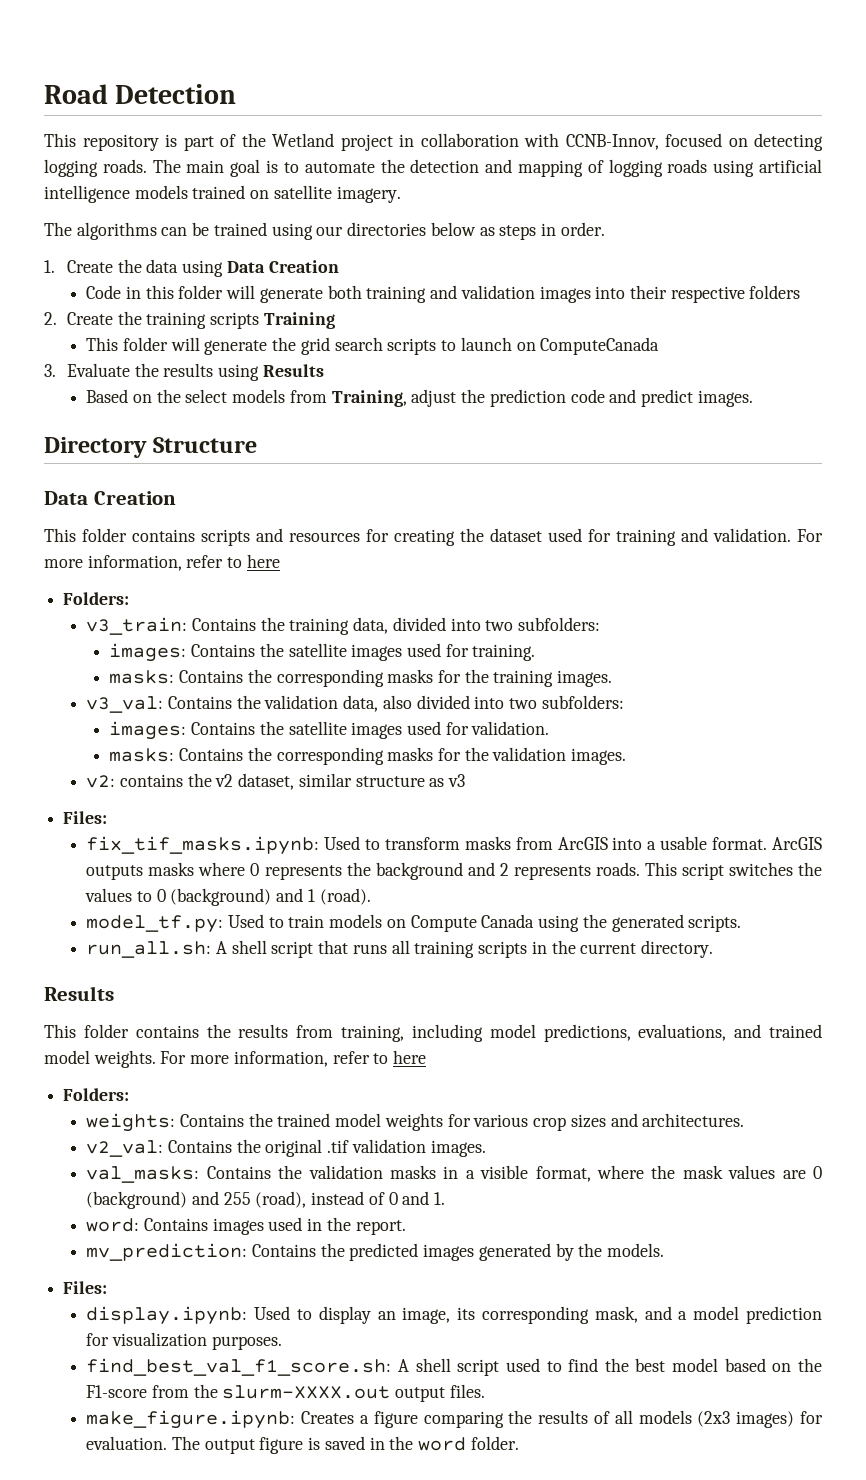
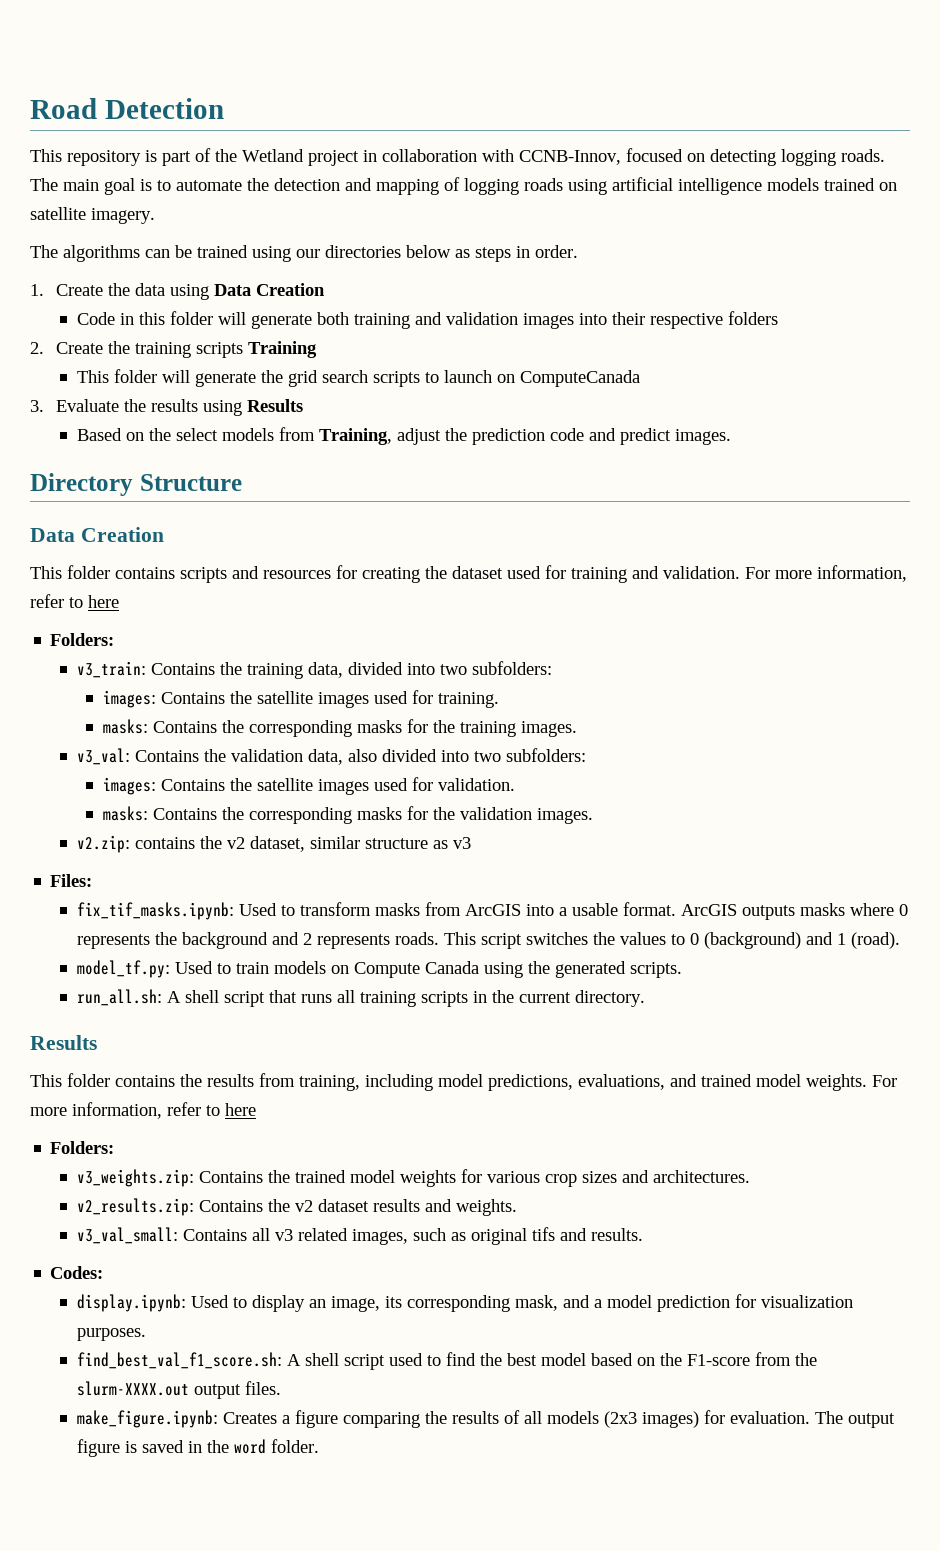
[86,775,116,788] v2: -> [76,835,130,853] v2.zip:
[86,1113,176,1132] weights: -> [76,1169,194,1187] v3_weights.zip:
[86,1139,486,1157] [86,1165,822,1183] [86,1191,446,1209] [86,1217,406,1235] [86,1243,665,1261] [63,1281,108,1294] v2_val: Contains the original .tif validation images. // val_masks: Contains the validation masks in a visible format, where the mask values are 0 (background) and 255 (road), instead of 0 and 1. // word: Contains images used in the report. // mv_prediction: Contains the predicted images generated by the models. // Files: -> [76,1198,517,1216] [76,1227,643,1245] [50,1266,104,1279] v2_results.zip: Contains the v2 dataset results and weights. // v3_val_small: Contains all v3 related images, such as original tifs and results. // Codes:

